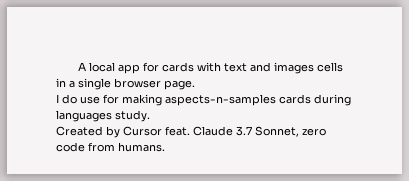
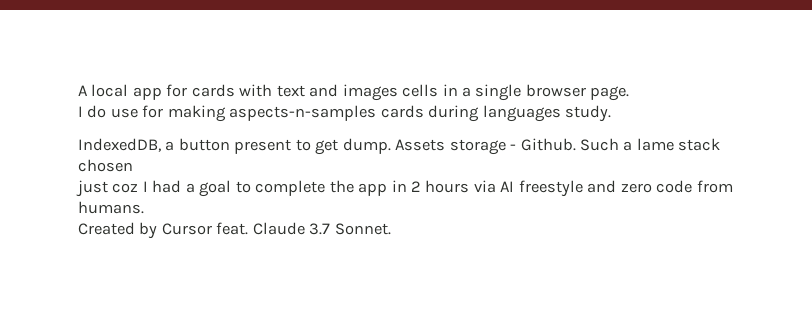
(150, 116) none -> [78,138,721,155] [78,159,133,172] [76,180,733,197] [78,201,144,214] // IndexedDB, a button present to get dump. Assets storage - Github. Such a lame stack chosen // just coz I had a goal to complete the app in 2 hours via AI freestyle and zero code from humans.
[255,126,326,137] [56,142,165,152] Sonnet, zero code from humans. -> [334,223,391,235] Sonnet.

